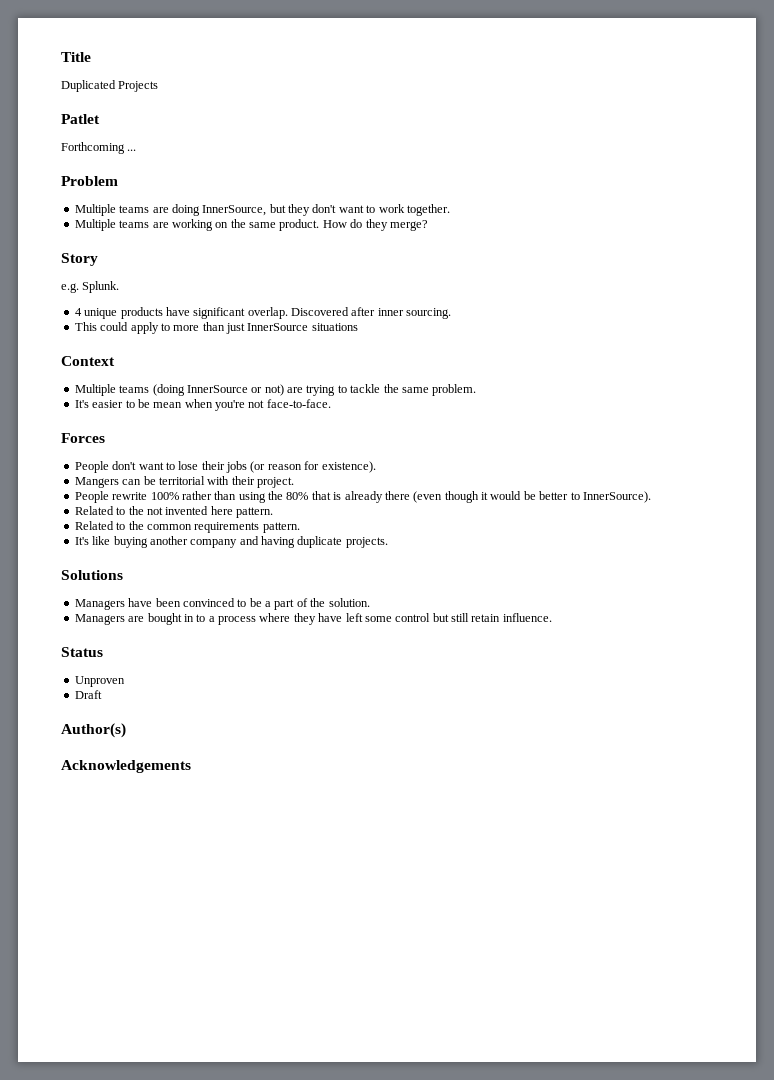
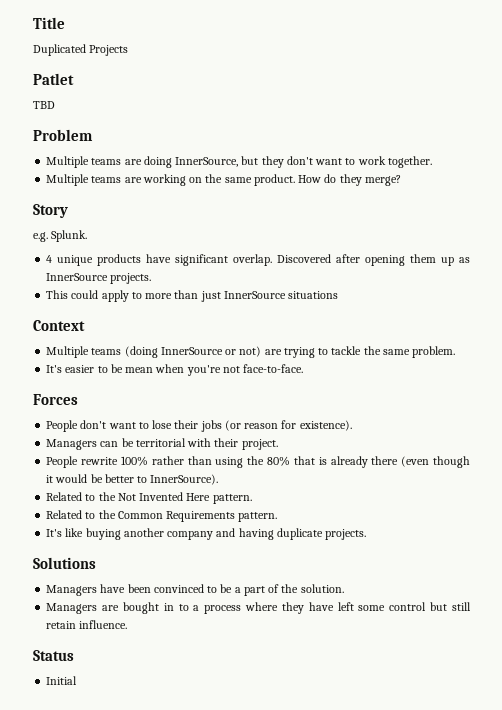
[61,142,137,154] Forthcoming ... -> [33,101,55,109] TBD
[377,308,452,319] inner sourcing. -> [365,254,470,266] [46,273,152,284] opening them up as InnerSource projects.
[74,477,119,488] Mangers -> [46,439,98,450] Managers
[146,506,233,515] not invented here -> [117,492,211,501] Not Invented Here
[146,522,260,533] common requirements -> [117,511,236,522] Common Requirements
[74,676,125,687] [74,690,102,699] [61,723,126,738] [61,760,191,773] Unproven // Draft // Author(s) // Acknowledgements -> [46,676,78,685] Initial

